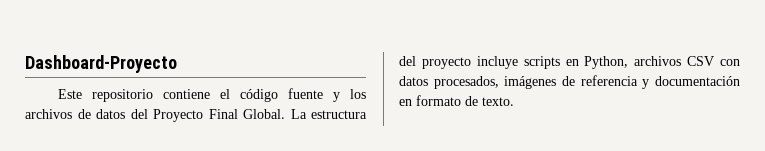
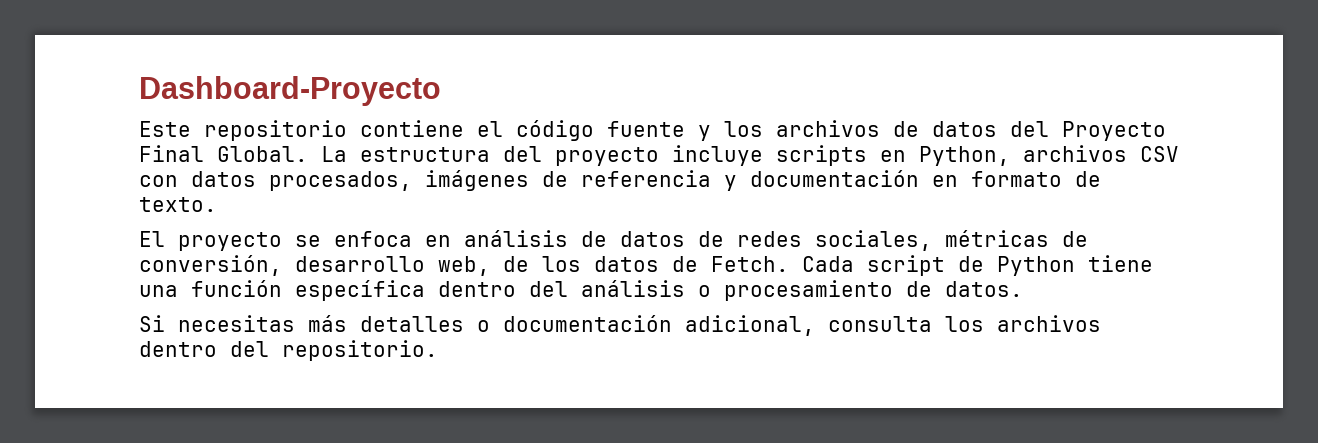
(514, 101) none -> [139,230,1088,251] [139,255,1153,276] [139,280,1023,301] [139,315,1101,336] [139,340,438,361] // El proyecto se enfoca en análisis de datos de redes sociales, métricas de conversión, desarrollo web, de los datos de Fetch. Cada script de Python tiene una función específica dentro del análisis o procesamiento de datos. // Si necesitas más detalles o documentación adicional, consulta los archivos dentro del repositorio.

